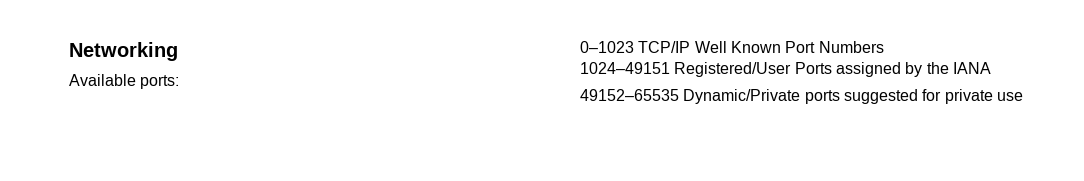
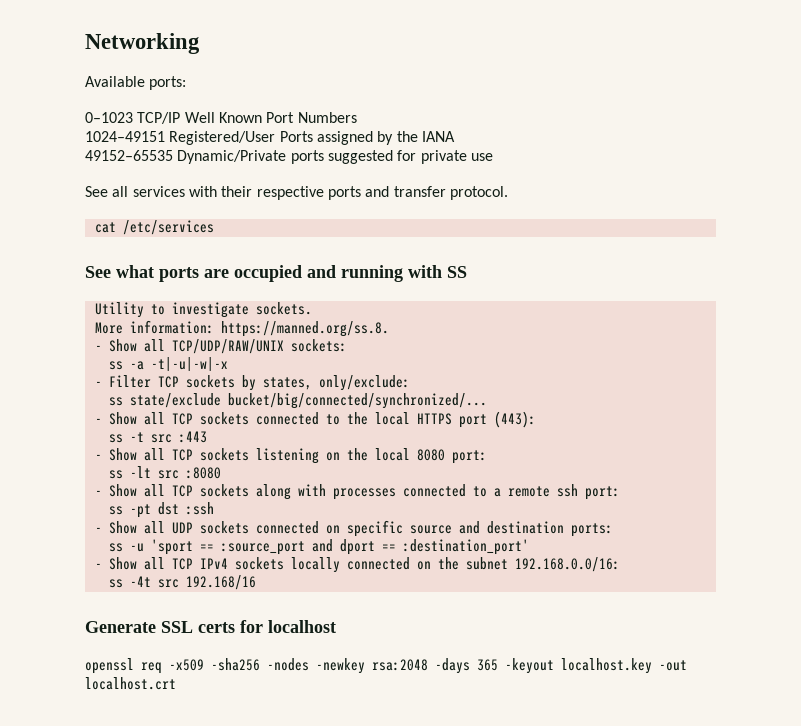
(1023, 96) none -> [85,186,508,200] [94,220,214,235] [85,265,467,282] [94,302,312,318] [94,320,389,337] [94,339,347,354] [108,357,228,371] [94,375,410,391] [108,393,487,409] [94,411,536,428] [108,431,207,443] [94,448,487,464] [108,466,221,479] [94,484,620,500] [108,502,214,518] [94,520,613,537] [108,539,529,555] [94,557,620,573] [108,575,256,590] [85,620,336,633] [85,658,687,674] [85,677,176,690] // See all services with their respective ports and transfer protocol. // cat /etc/services // See what ports are occupied and running with SS // Utility to investigate sockets. // More information: https://manned.org/ss.8. // - Show all TCP/UDP/RAW/UNIX sockets: // ss -a -t|-u|-w|-x // - Filter TCP sockets by states, only/exclude: // ss state/exclude bucket/big/connected/synchronized/... // - Show all TCP sockets connected to the local HTTPS port (443): // ss -t src :443 // - Show all TCP sockets listening on the local 8080 port: // ss -lt src :8080 // - Show all TCP sockets along with processes connected to a remote ssh port: // ss -pt dst :ssh // - Show all UDP sockets connected on specific source and destination ports: // ss -u 'sport == :source_port and dport == :destination_port' // - Show all TCP IPv4 sockets locally connected on the subnet 192.168.0.0/16: // ss -4t src 192.168/16 // Generate SSL certs for localhost // openssl req -x509 -sha256 -nodes -newkey rsa:2048 -days 365 -keyout localhost.key -out localhost.crt

